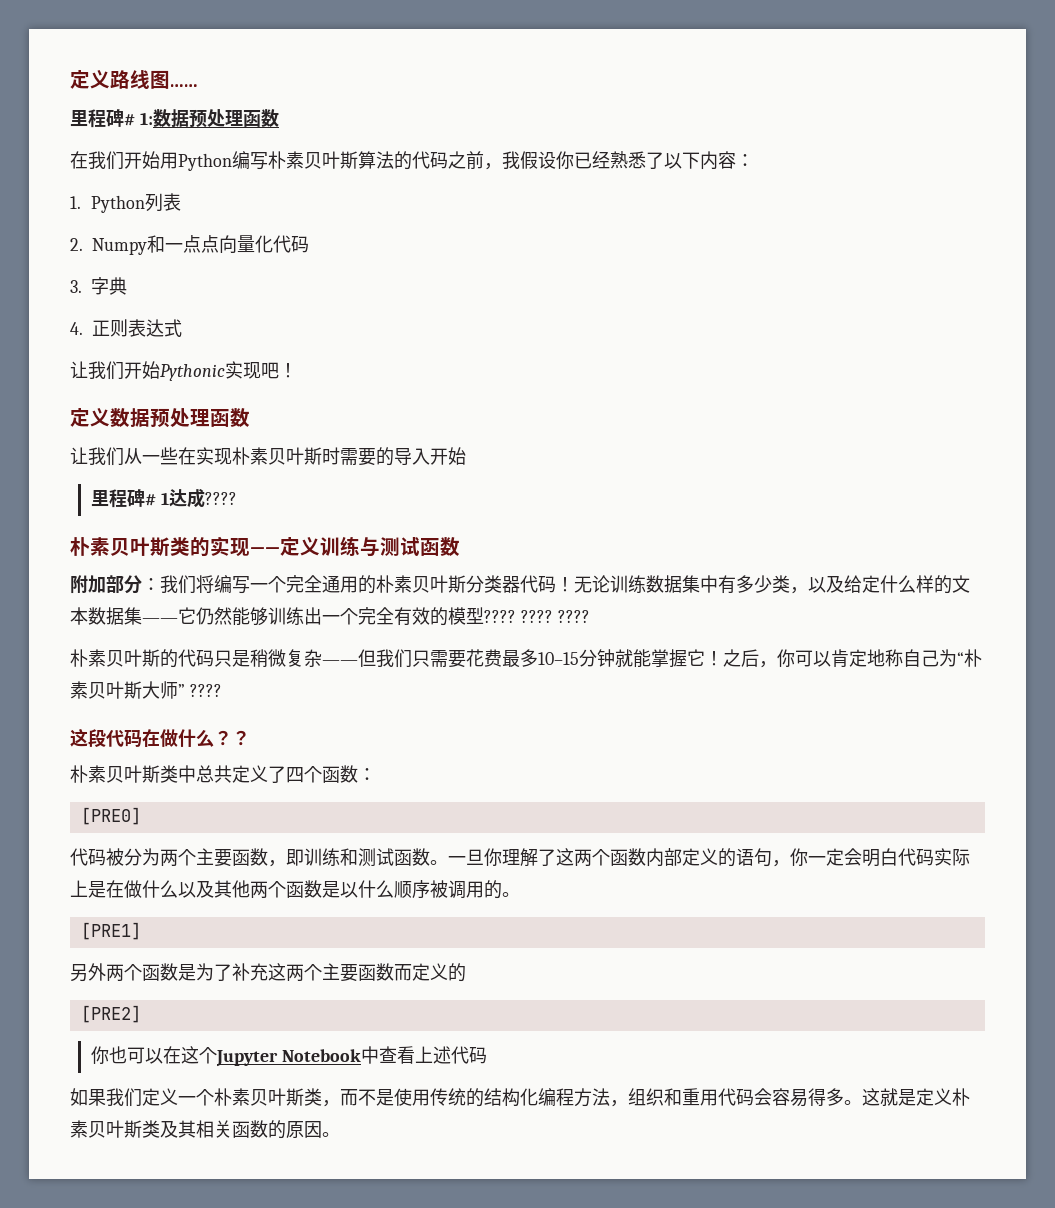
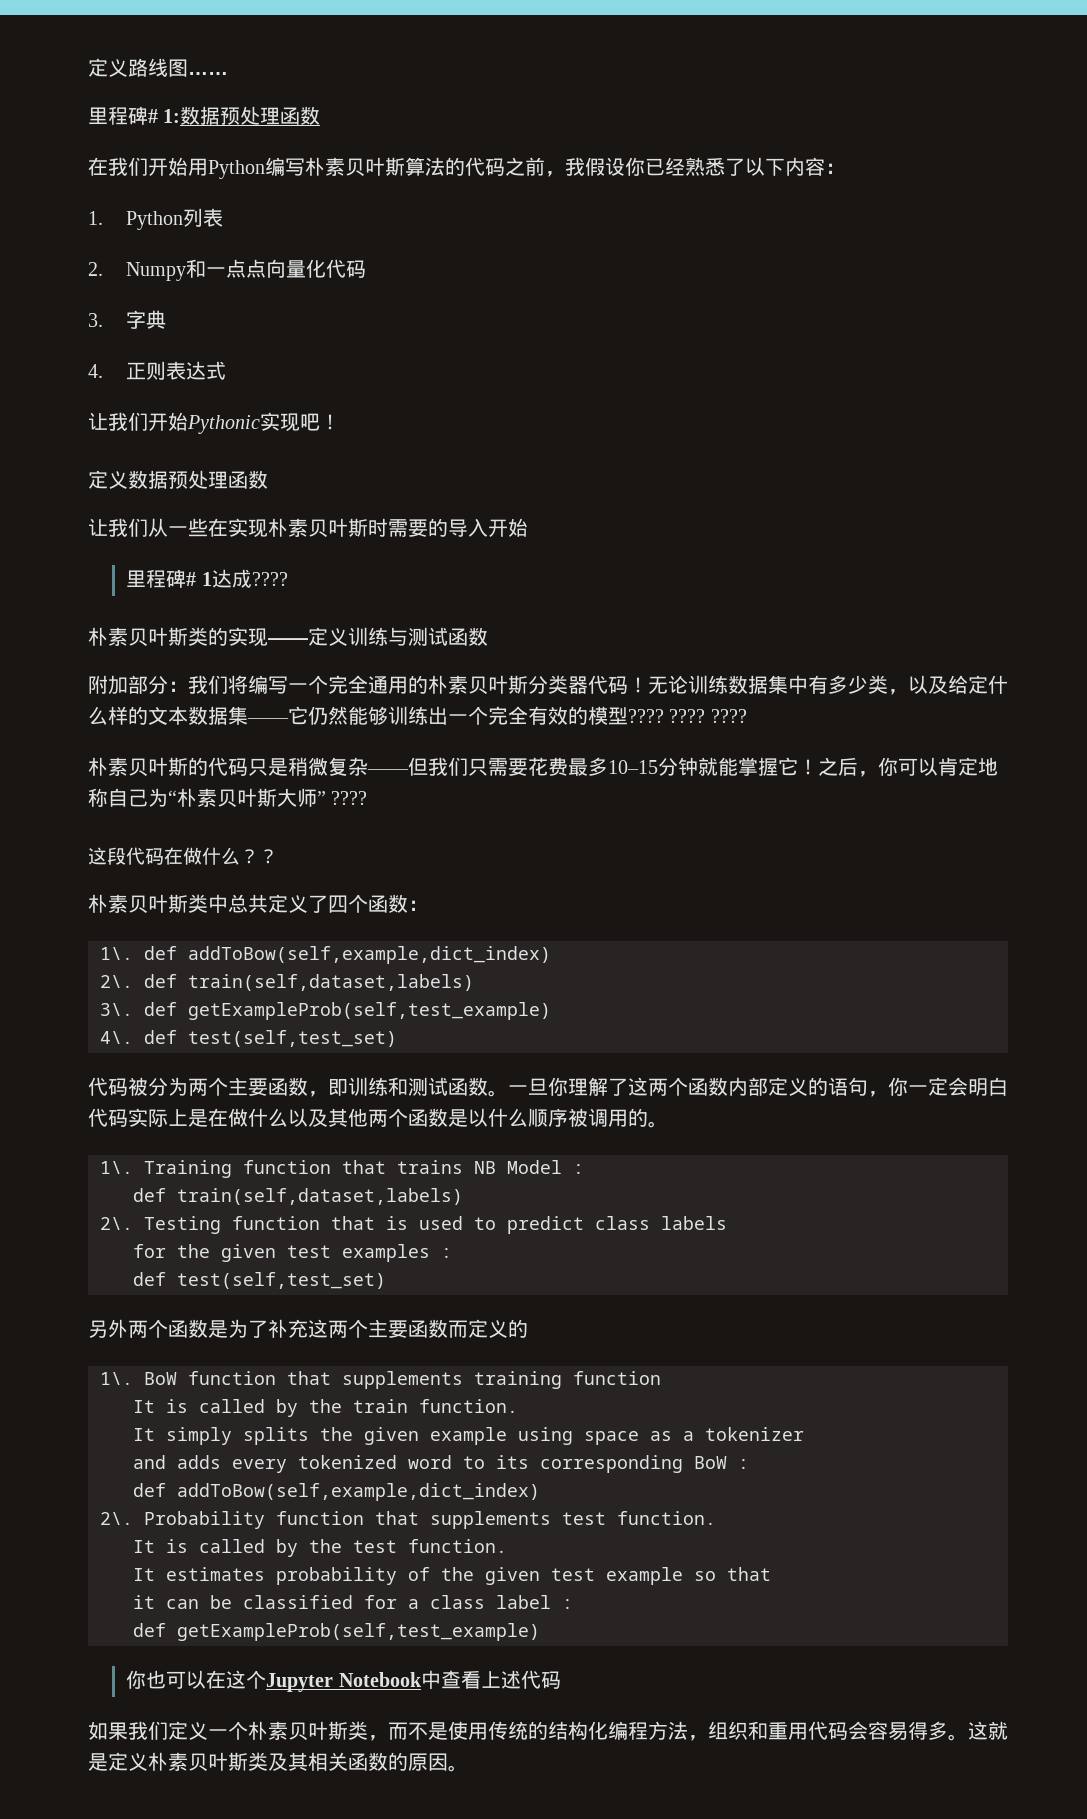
[80,807,141,825] [PRE0] -> [100,946,551,964] [100,974,474,991] [100,1002,551,1020] [100,1030,397,1047] 1\. def addToBow(self,example,dict_index) // 2\. def train(self,dataset,labels) // 3\. def getExampleProb(self,test_example) // 4\. def test(self,test_set)
[80,922,141,940] [PRE1] -> [100,1160,584,1178] [133,1188,463,1205] [100,1216,727,1234] [133,1244,452,1262] [133,1272,386,1289] 1\. Training function that trains NB Model : // def train(self,dataset,labels) // 2\. Testing function that is used to predict class labels // for the given test examples : // def test(self,test_set)
[80,1005,141,1023] [PRE2] -> [100,1371,661,1389] [133,1399,518,1417] [133,1427,804,1445] [133,1455,749,1473] [133,1483,540,1501] [100,1511,716,1529] [133,1539,507,1557] [133,1567,771,1585] [133,1595,573,1609] [133,1623,540,1641] 1\. BoW function that supplements training function // It is called by the train function. // It simply splits the given example using space as a tokenizer // and adds every tokenized word to its corresponding BoW : // def addToBow(self,example,dict_index) // 2\. Probability function that supplements test function. // It is called by the test function. // It estimates probability of the given test example so that // it can be classified for a class label : // def getExampleProb(self,test_example)

